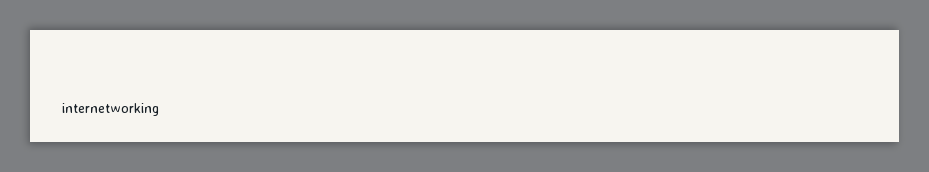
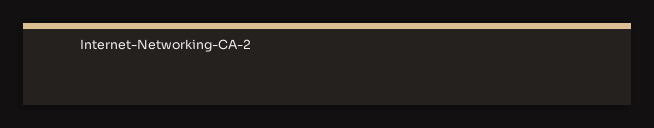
[62,103,159,116] internetworking -> [80,39,251,52] Internet-Networking-CA-2

